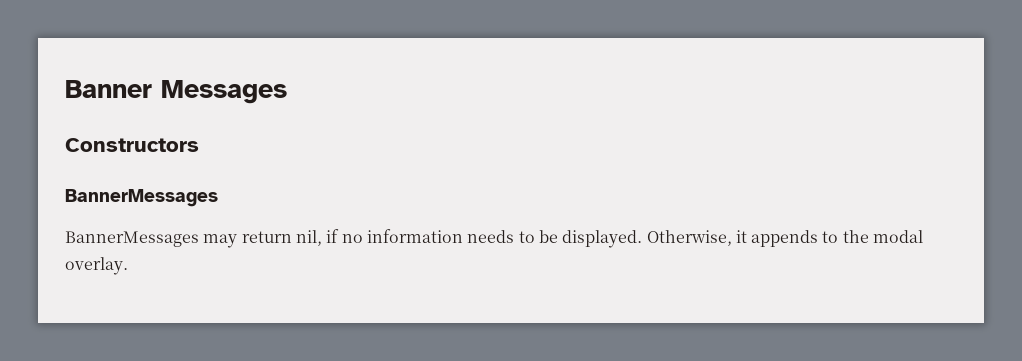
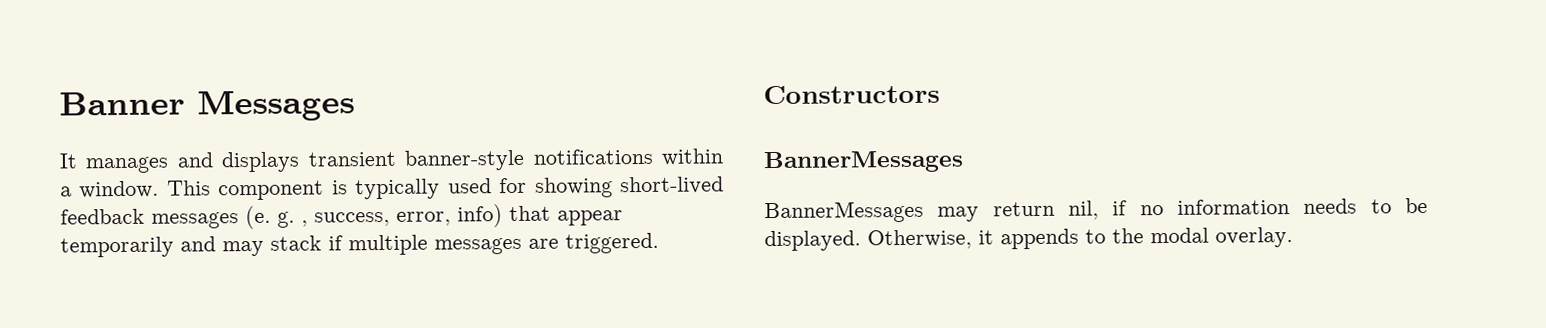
(287, 92) none -> [59,148,724,174] [60,176,725,201] [60,204,623,230] [60,232,659,258] // It manages and displays transient banner-style notifications within a window. This component is typically used for showing short-lived feedback messages (e. g. , success, error, info) that appear temporarily and may stack if multiple messages are triggered.

